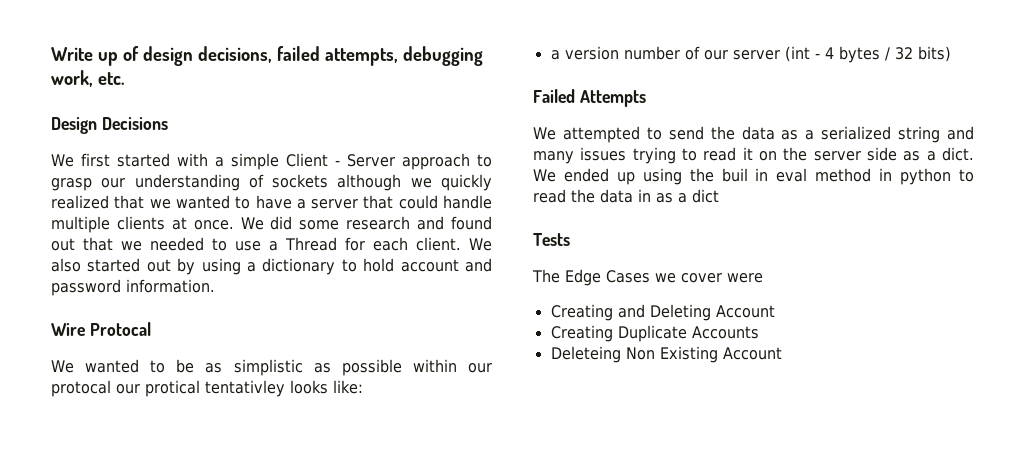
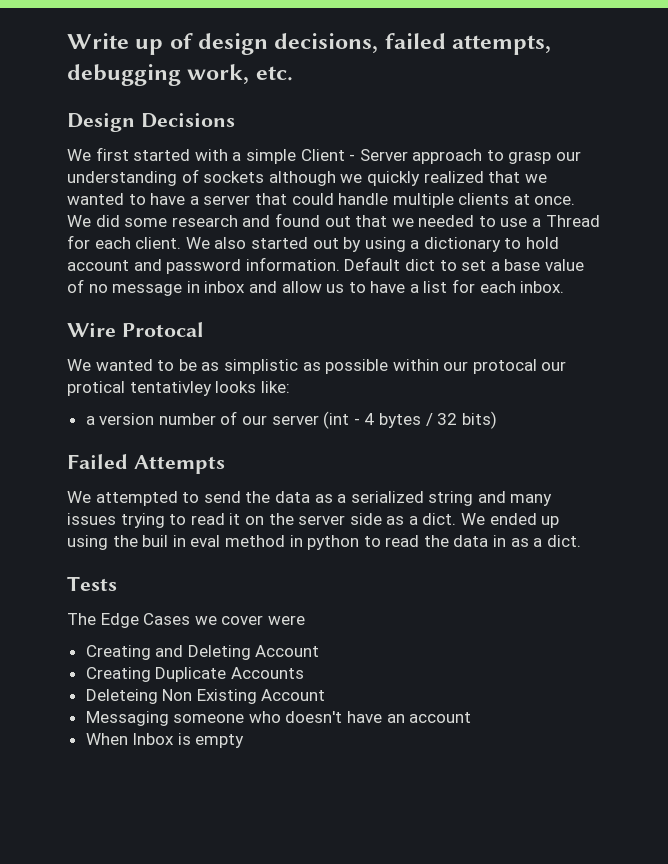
(215, 286) none -> [344,257,584,271] [67,279,565,296] Default dict to set a base value of no message in inbox and allow us to have a list for each inbox.
[692,189,719,203] dict -> [546,535,581,547] dict.
(782, 353) none -> [85,711,472,726] [85,733,245,748] // Messaging someone who doesn't have an account // When Inbox is empty

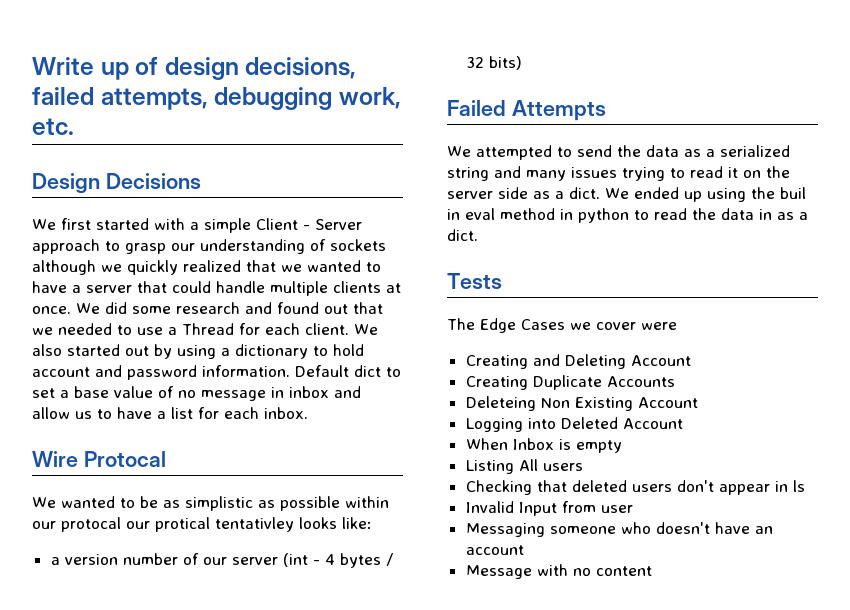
(326, 695) none -> [465,417,683,432] [465,438,622,453] [465,459,583,474] [465,480,805,495] [465,501,633,516] // Logging into Deleted Account // When Inbox is empty // Listing All users // Checking that deleted users don't appear in ls // Invalid Input from user
[85,733,245,748] When Inbox is empty -> [465,564,652,579] Message with no content

